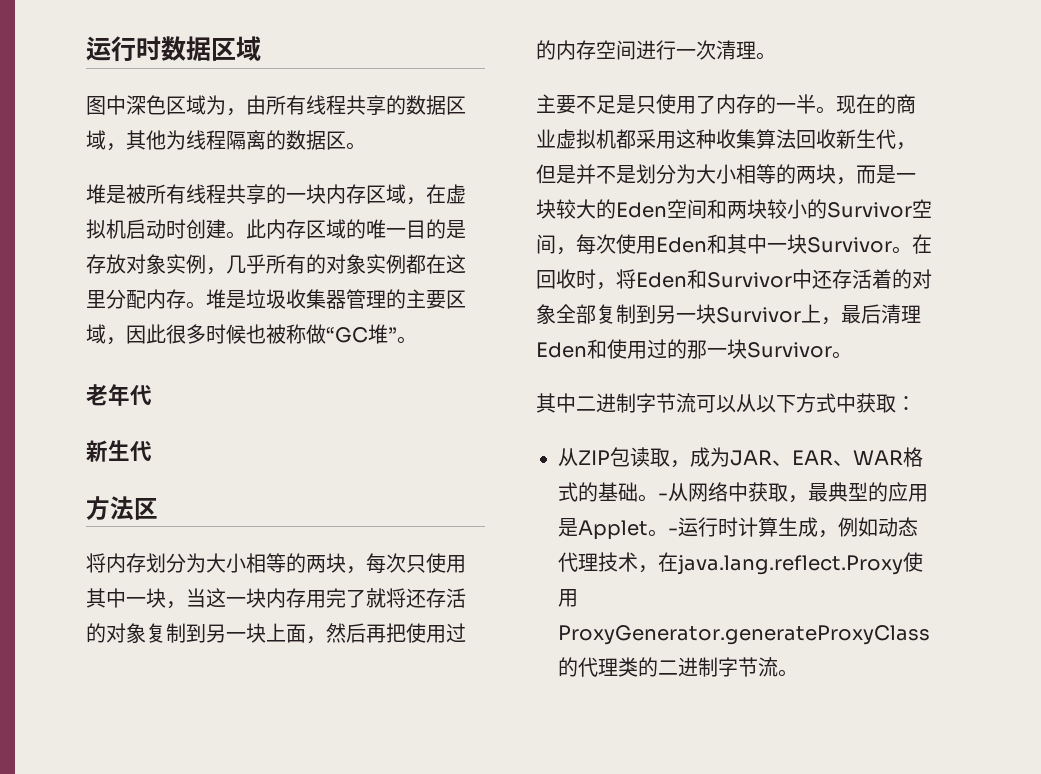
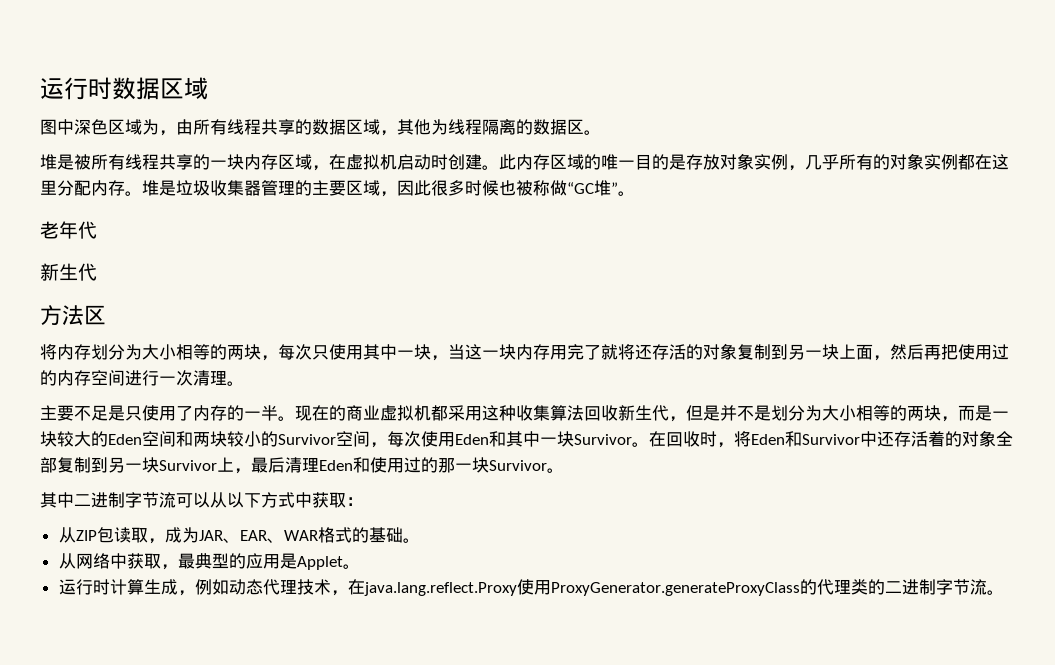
[658,493,668,500] - -> (420, 540) //
[668,528,678,535] - -> (360, 566) //

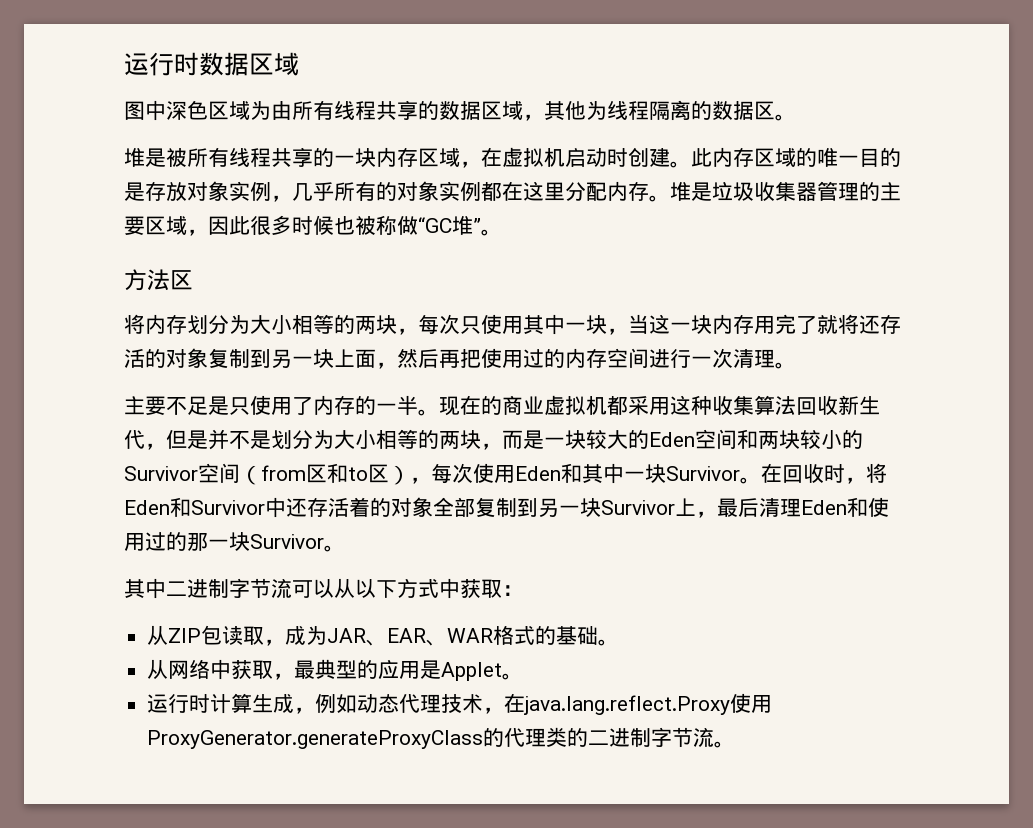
[159,130,176,136] ， -> (271, 110) none
[40,221,97,239] [40,263,97,281] // 老年代 // 新生代 -> (502, 232) none
(370, 439) none -> [240,463,410,485] （from区和to区）

